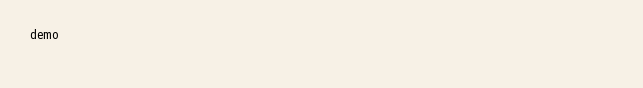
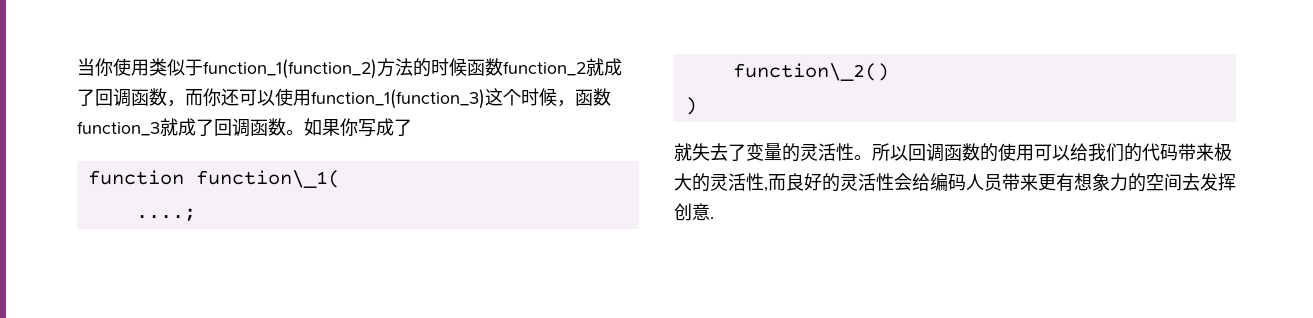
[30,29,59,39] demo -> [77,58,622,79] [77,88,611,109] [77,118,412,137] [87,170,340,188] [135,208,196,221] [732,63,889,81] [684,97,697,115] [674,143,1232,162] [674,173,1236,192] [674,203,714,221] 当你使用类似于function_1(function_2)方法的时候函数function_2就成了回调函数，而你还可以使用function_1(function_3)这个时候，函数function_3就成了回调函数。如果你写成了 // function function\_1( // ....; // function\_2() // ) // 就失去了变量的灵活性。所以回调函数的使用可以给我们的代码带来极大的灵活性,而良好的灵活性会给编码人员带来更有想象力的空间去发挥创意.

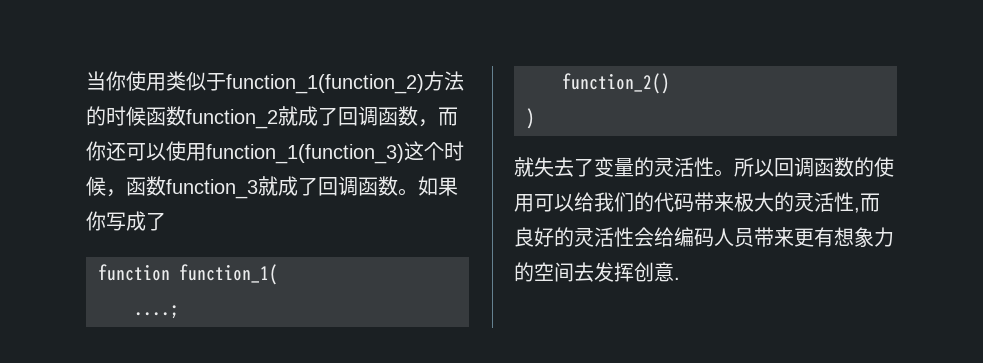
[195,170,340,188] function\_1( -> [179,264,278,285] function_1(
[732,63,889,81] function\_2() -> [562,73,670,94] function_2()

